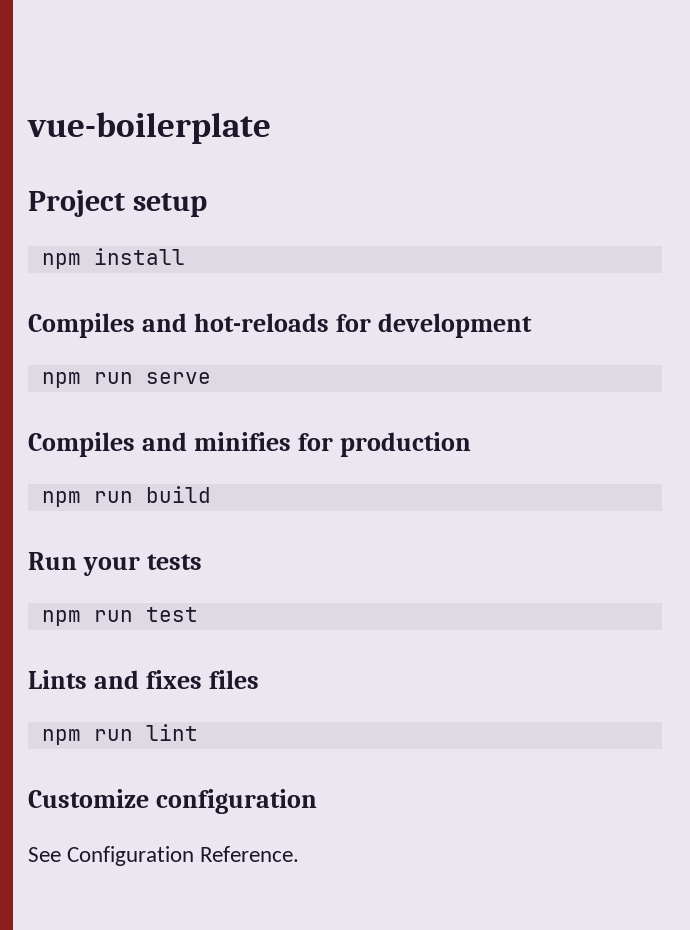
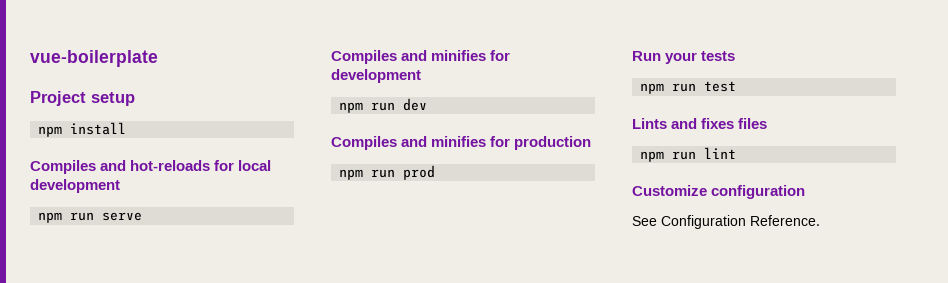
(371, 323) none -> [238,160,272,171] local
(211, 378) none -> [331,50,511,64] [331,69,421,83] [339,98,428,113] // Compiles and minifies for development // npm run dev
[145,486,211,503] build -> [403,165,436,180] prod

